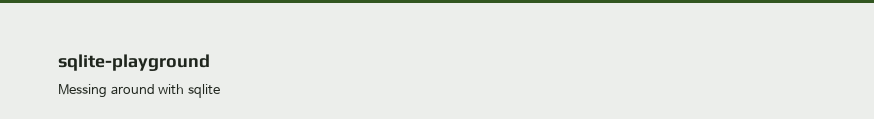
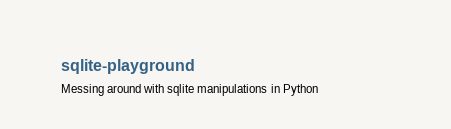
(220, 91) none -> [197,84,318,96] manipulations in Python

